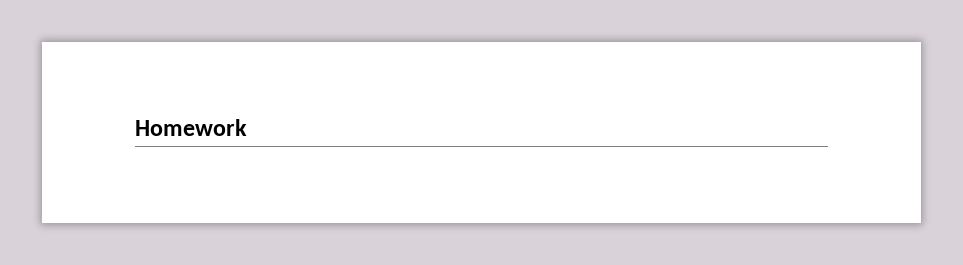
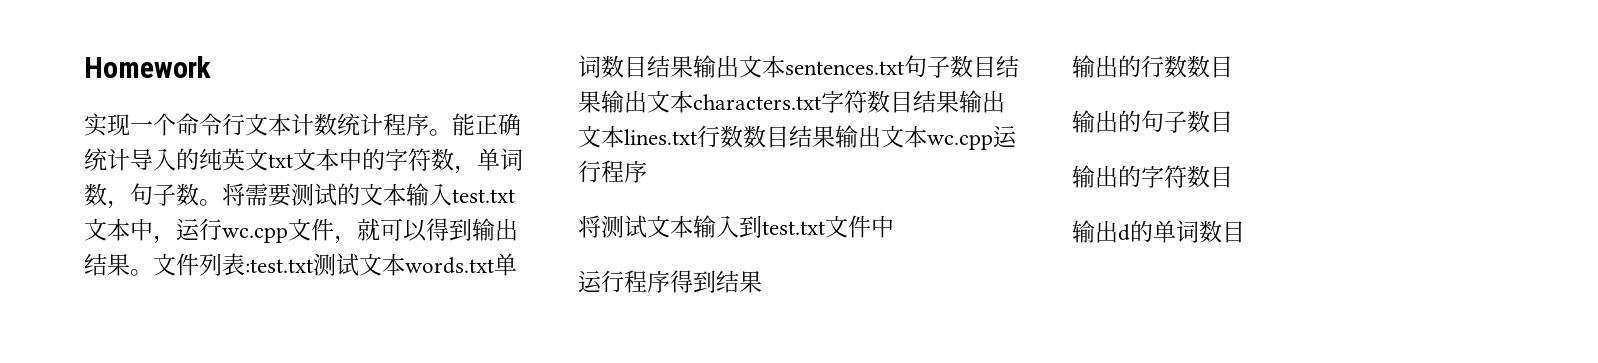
(247, 127) none -> [84,113,521,137] [84,148,523,174] [84,183,515,209] [84,218,518,244] [84,253,517,276] [578,55,1019,78] [578,90,1005,113] [578,125,1017,150] [578,160,647,183] [578,215,894,238] [578,270,762,293] [1072,55,1233,78] [1072,110,1233,133] [1072,165,1233,188] [1072,220,1245,243] // 实现一个命令行文本计数统计程序。能正确统计导入的纯英文txt文本中的字符数，单词数，句子数。将需要测试的文本输入test.txt文本中，运行wc.cpp文件，就可以得到输出结果。文件列表:test.txt测试文本words.txt单词数目结果输出文本sentences.txt句子数目结果输出文本characters.txt字符数目结果输出文本lines.txt行数数目结果输出文本wc.cpp运行程序 // 将测试文本输入到test.txt文件中 // 运行程序得到结果 // 输出的行数数目 // 输出的句子数目 // 输出的字符数目 // 输出d的单词数目

